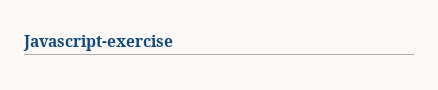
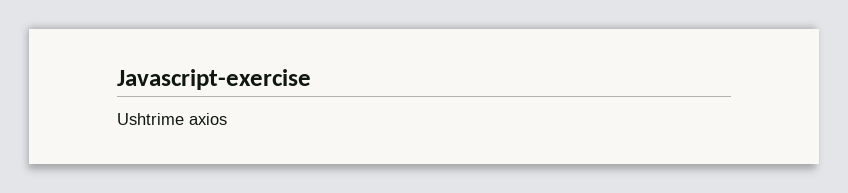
(173, 43) none -> [117,113,227,125] // Ushtrime axios

